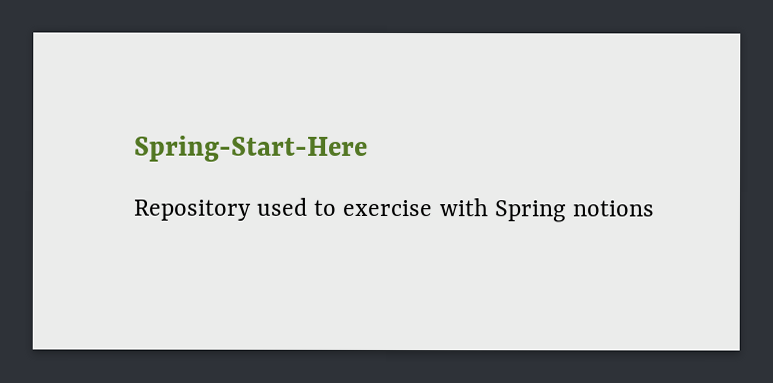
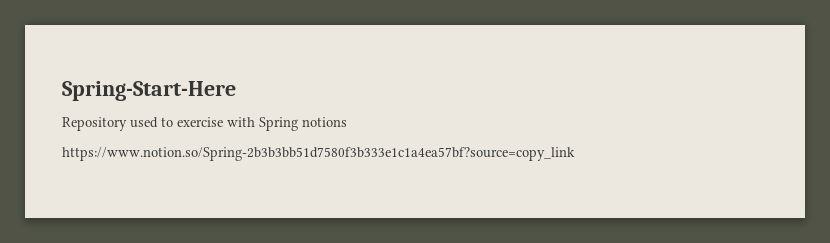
(654, 208) none -> [62,147,575,161] // https://www.notion.so/Spring-2b3b3bb51d7580f3b333e1c1a4ea57bf?source=copy_link

